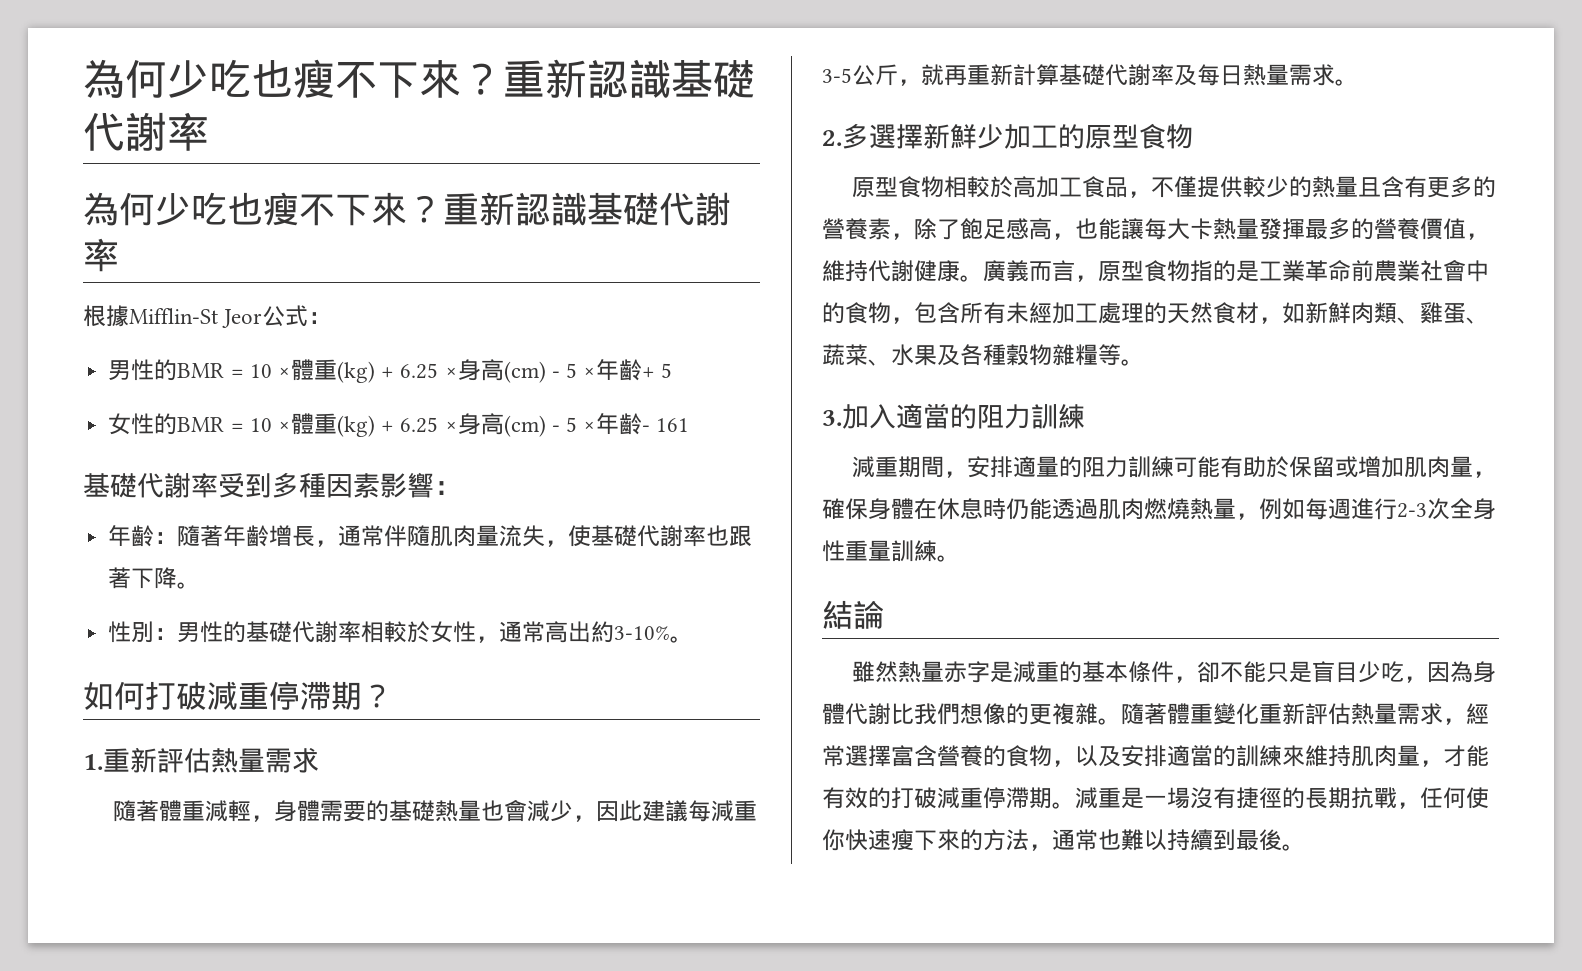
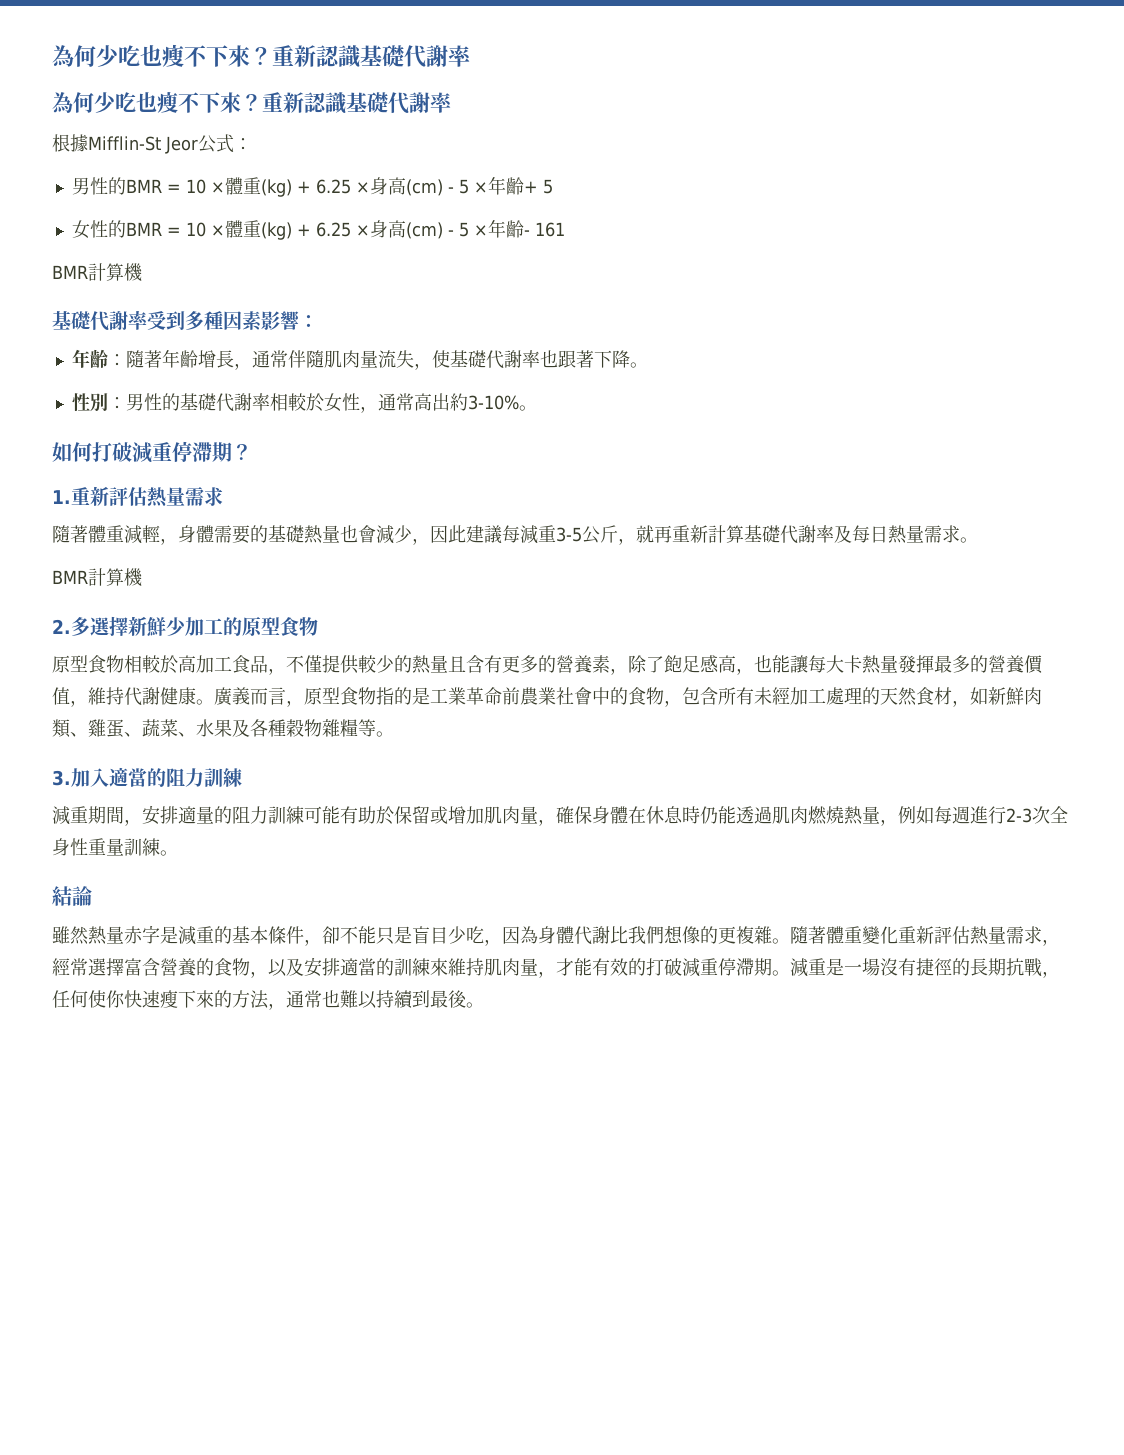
(690, 425) none -> [52,263,143,282] // BMR計算機
(1358, 82) none -> [52,568,143,587] // BMR計算機

